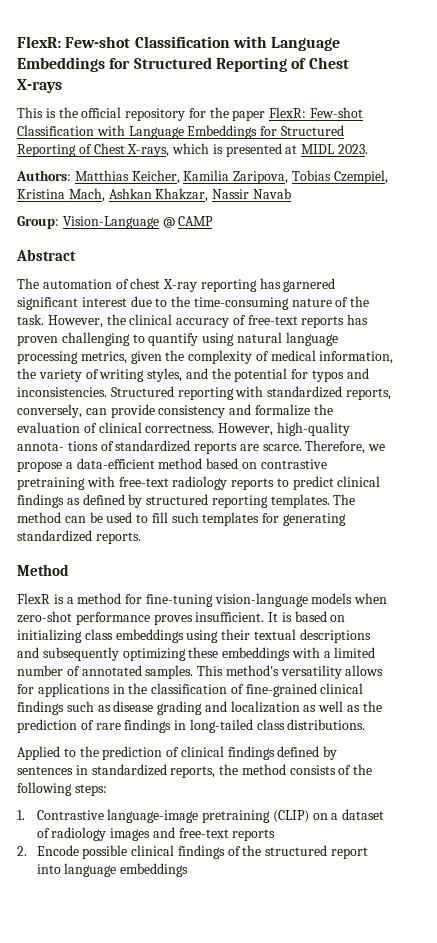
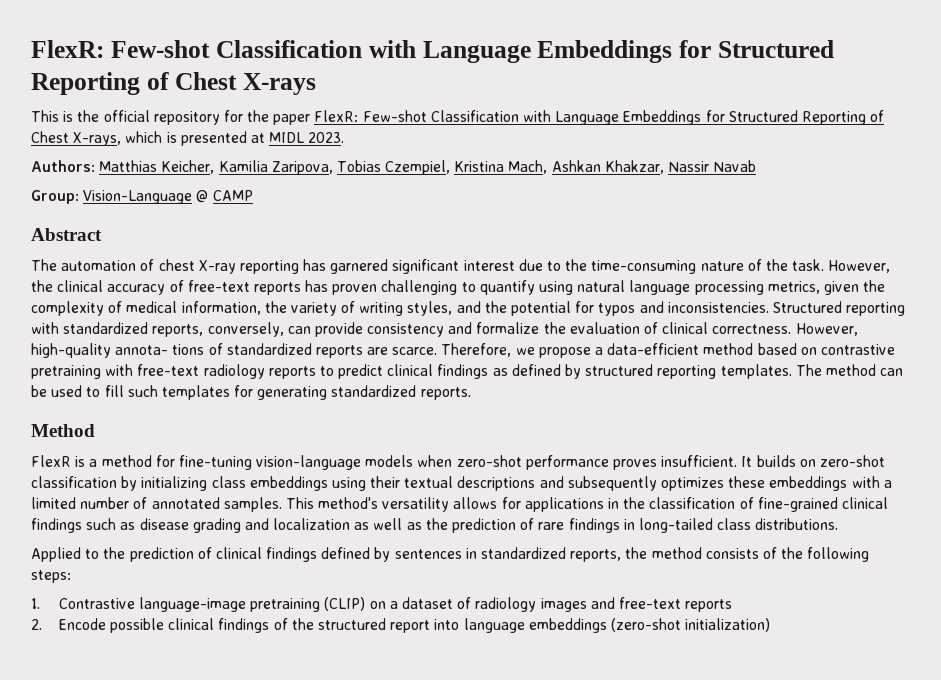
[281,611,346,622] is based on -> [756,455,885,467] [31,476,138,491] builds on zero-shot classification by
[122,648,186,661] optimizing -> [661,477,725,491] optimizes
(189, 870) none -> [610,618,771,632] (zero-shot initialization)

